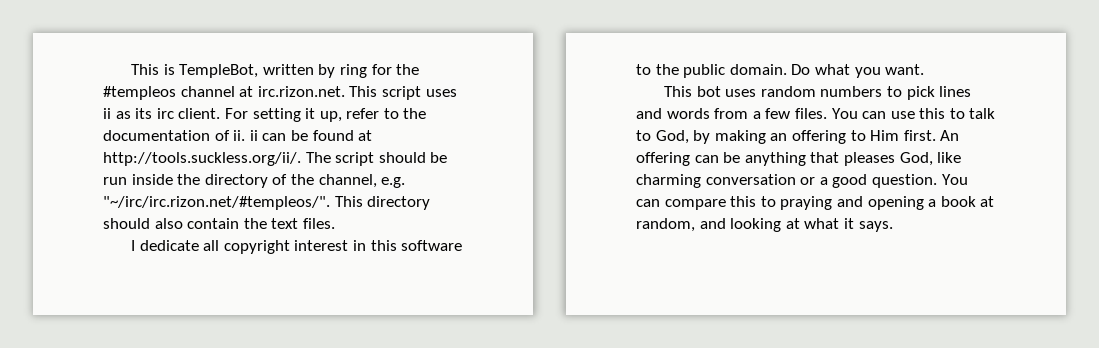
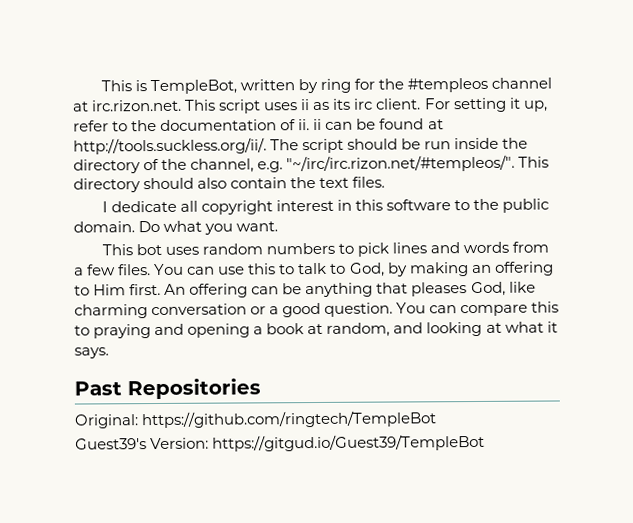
(893, 226) none -> [74,378,261,400] [74,410,438,429] [75,433,486,452] // Past Repositories // Original: https://github.com/ringtech/TempleBot // Guest39's Version: https://gitgud.io/Guest39/TempleBot

